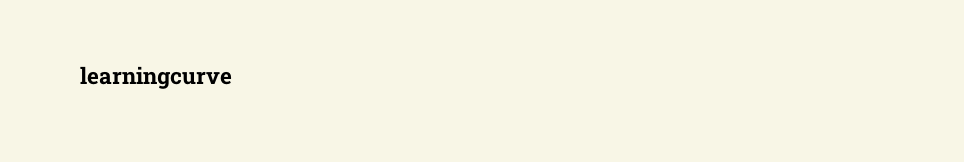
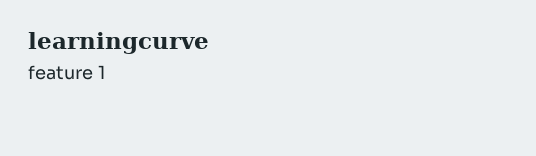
(232, 77) none -> [28,65,106,80] // feature 1

